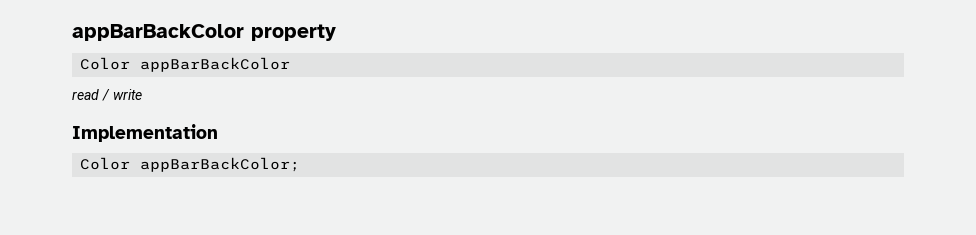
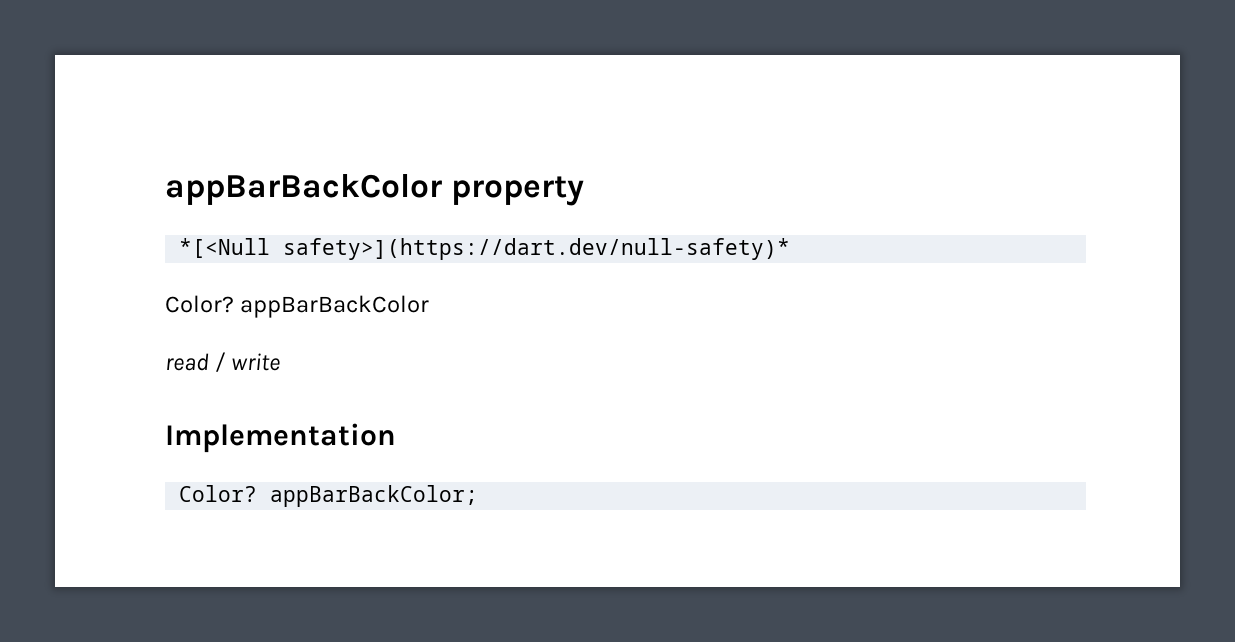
[80,57,131,70] Color -> [179,238,791,260] [165,295,234,313] *[<Null safety>](https://dart.dev/null-safety)* // Color?
[80,157,131,170] Color -> [179,485,258,502] Color?

